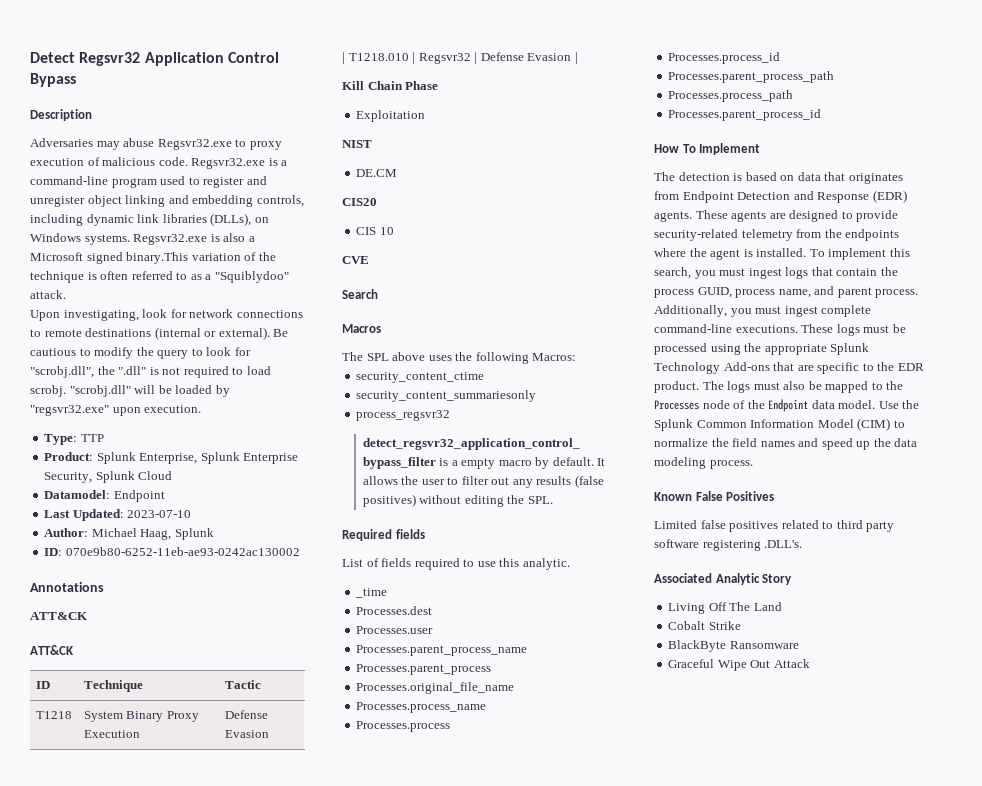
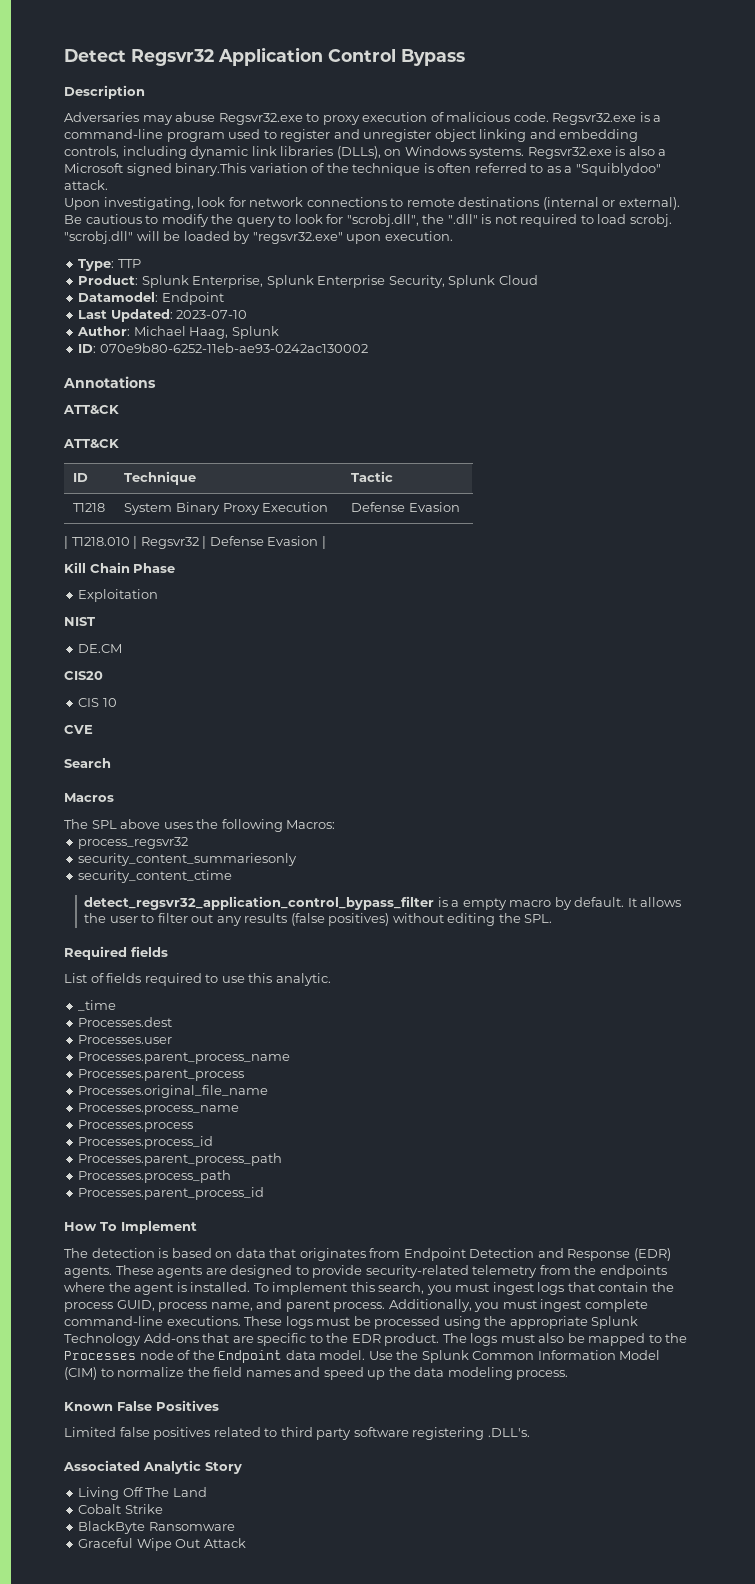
[356,372,485,383] security_content_ctime -> [78,837,189,849] process_regsvr32
[356,410,451,421] process_regsvr32 -> [78,870,233,883] security_content_ctime

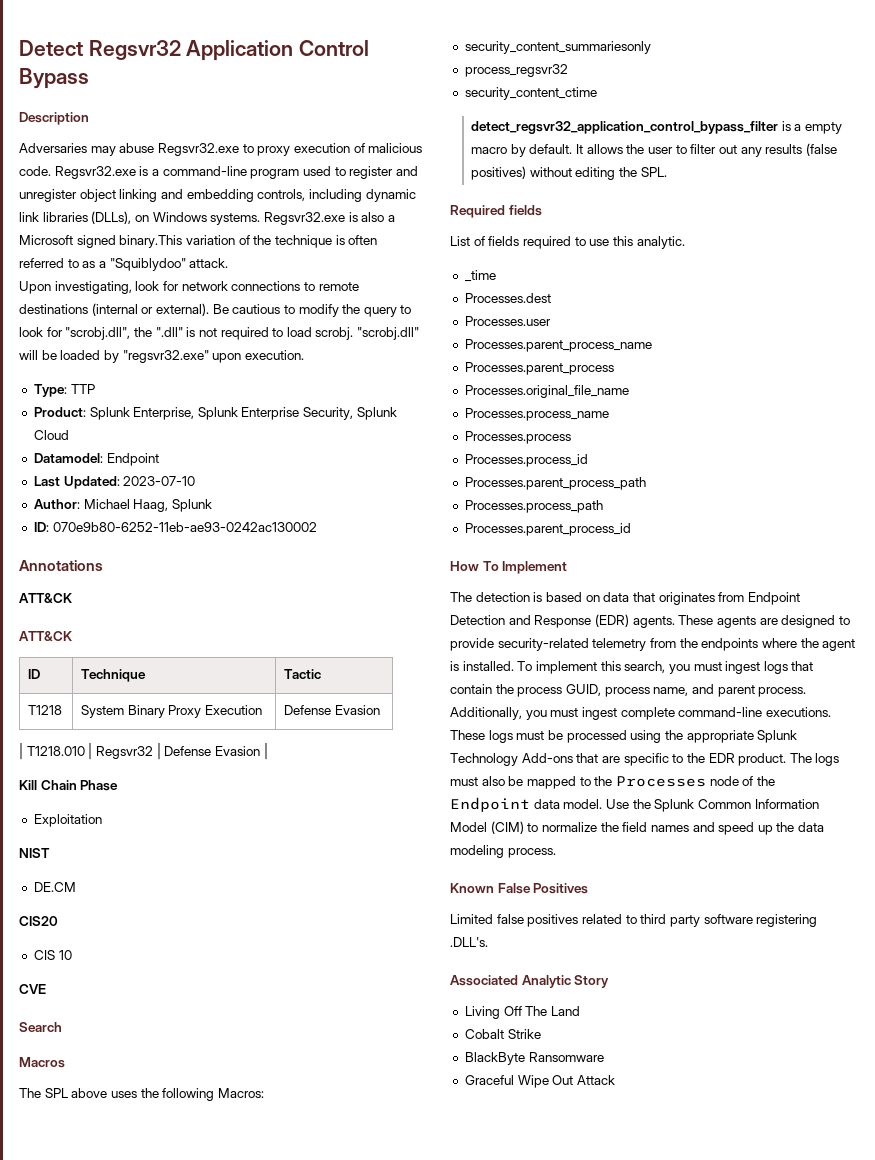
(336, 824) none -> [464,41,651,54] // security_content_summariesonly
[78,853,298,866] // security_content_summariesonly -> (568, 70) none

